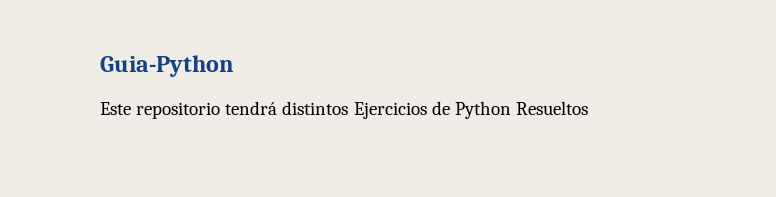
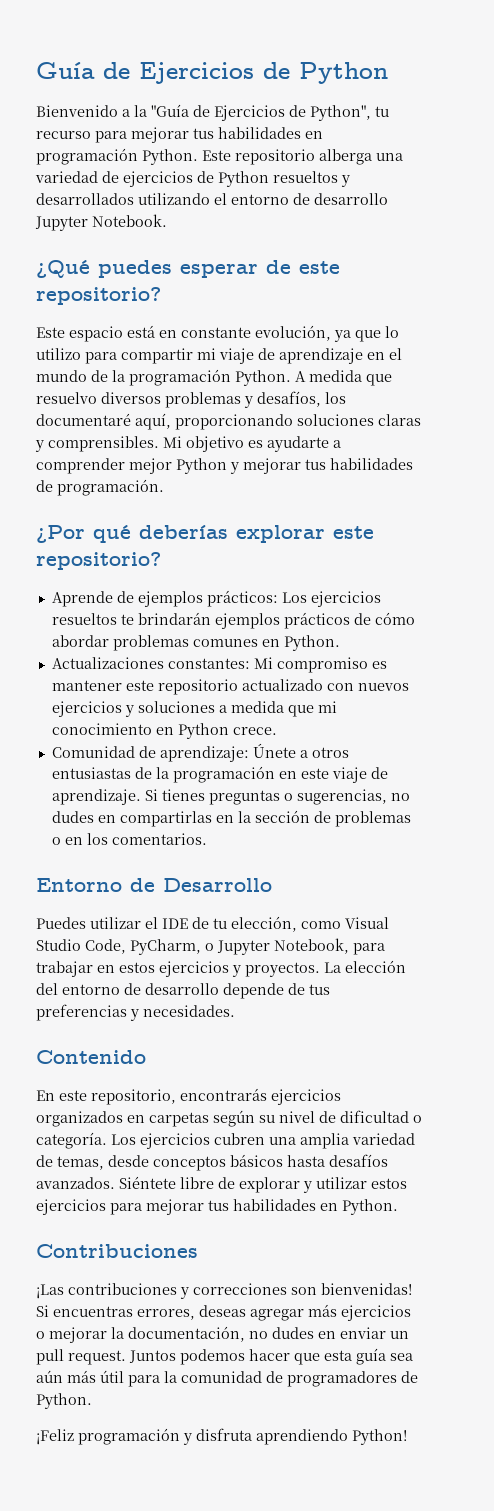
[100,55,234,77] [100,101,588,119] Guia-Python // Este repositorio tendrá distintos Ejercicios de Python Resueltos -> [36,62,388,84] [36,104,389,121] [36,127,323,143] [36,148,403,165] [35,171,350,187] [36,193,388,205] [35,214,167,231] [36,260,340,278] [36,287,161,305] [36,325,399,342] [36,348,402,364] [36,369,392,386] [36,391,346,408] [36,413,421,430] [35,436,341,452] [36,458,413,474] [36,479,164,496] [36,525,374,543] [36,552,161,570] [51,590,381,607] [51,612,415,629] [51,635,340,651] [51,657,387,673] [51,679,409,695] [51,701,337,717] [51,723,277,739] [51,743,349,762] [51,766,388,783] [51,789,410,805] [51,810,411,827] [51,833,207,845] [36,878,272,892] [36,916,389,932] [36,938,385,955] [36,960,406,977] [36,983,330,999] [36,1004,235,1021] [36,1050,146,1064] [36,1088,341,1105] [36,1110,422,1127] [36,1132,415,1149] [36,1154,388,1171] [36,1176,407,1193] [36,1199,398,1215] [36,1244,198,1258] [36,1283,412,1299] [36,1304,411,1321] [36,1326,409,1343] [36,1348,413,1365] [36,1370,418,1387] [36,1393,92,1409] [36,1428,407,1445] Guía de Ejercicios de Python // Bienvenido a la "Guía de Ejercicios de Python", tu recurso para mejorar tus habilidades en programación Python. Este repositorio alberga una variedad de ejercicios de Python resueltos y desarrollados utilizando el entorno de desarrollo Jupyter Notebook. // ¿Qué puedes esperar de este repositorio? // Este espacio está en constante evolución, ya que lo utilizo para compartir mi viaje de aprendizaje en el mundo de la programación Python. A medida que resuelvo diversos problemas y desafíos, los documentaré aquí, proporcionando soluciones claras y comprensibles. Mi objetivo es ayudarte a comprender mejor Python y mejorar tus habilidades de programación. // ¿Por qué deberías explorar este repositorio? // Aprende de ejemplos prácticos: Los ejercicios resueltos te brindarán ejemplos prácticos de cómo abordar problemas comunes en Python. // Actualizaciones constantes: Mi compromiso es mantener este repositorio actualizado con nuevos ejercicios y soluciones a medida que mi conocimiento en Python crece. // Comunidad de aprendizaje: Únete a otros entusiastas de la programación en este viaje de aprendizaje. Si tienes preguntas o sugerencias, no dudes en compartirlas en la sección de problemas o en los comentarios. // Entorno de Desarrollo // Puedes utilizar el IDE de tu elección, como Visual Studio Code, PyCharm, o Jupyter Notebook, para trabajar en estos ejercicios y proyectos. La elección del entorno de desarrollo depende de tus preferencias y necesidades. // Contenido // En este repositorio, encontrarás ejercicios organizados en carpetas según su nivel de dificultad o categoría. Los ejercicios cubren una amplia variedad de temas, desde conceptos básicos hasta desafíos avanzados. Siéntete libre de explorar y utilizar estos ejercicios para mejorar tus habilidades en Python. // Contribuciones // ¡Las contribuciones y correcciones son bienvenidas! Si encuentras errores, deseas agregar más ejercicios o mejorar la documentación, no dudes en enviar un pull request. Juntos podemos hacer que esta guía sea aún más útil para la comunidad de programadores de Python. // ¡Feliz programación y disfruta aprendiendo Python!

